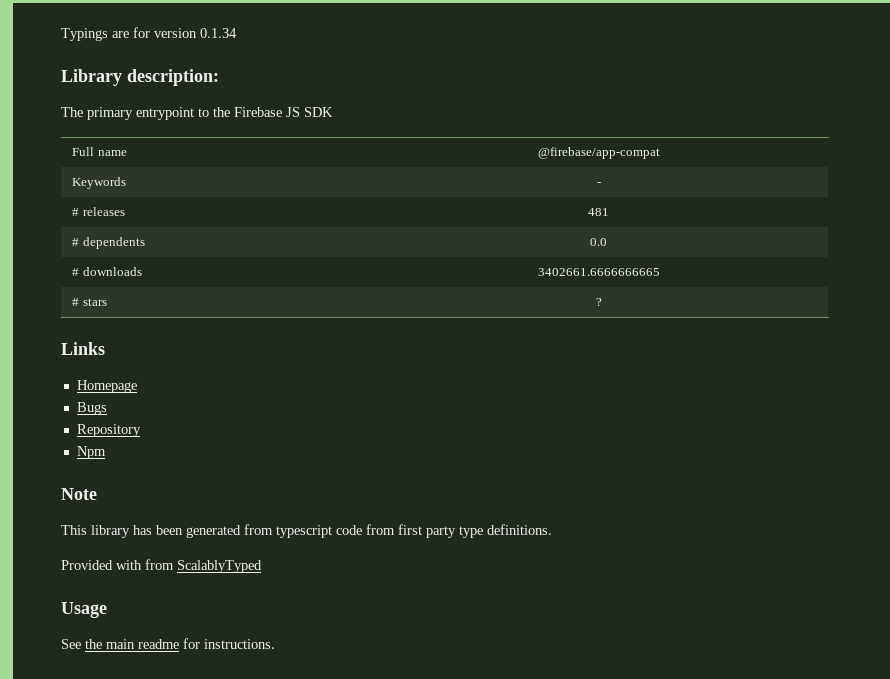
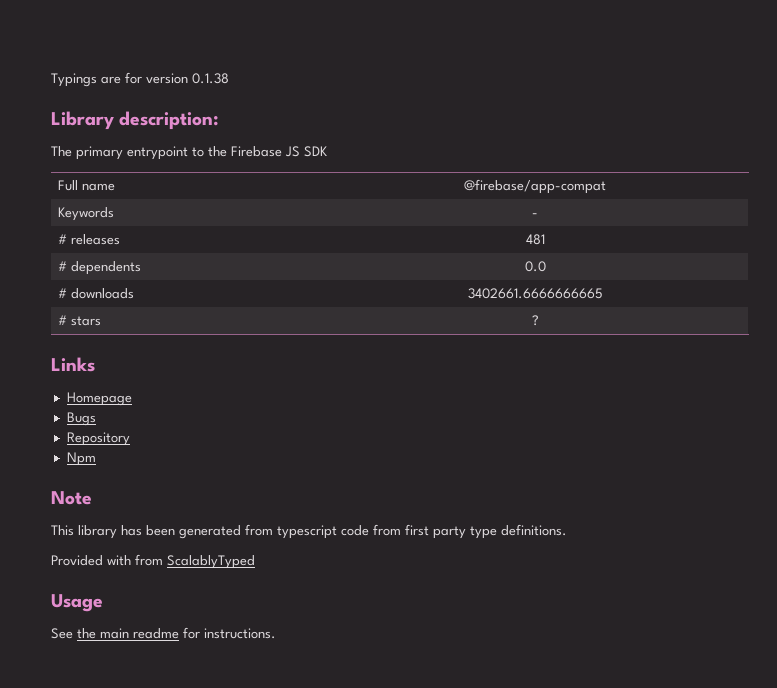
[200,28,237,38] 0.1.34 -> [192,73,229,84] 0.1.38

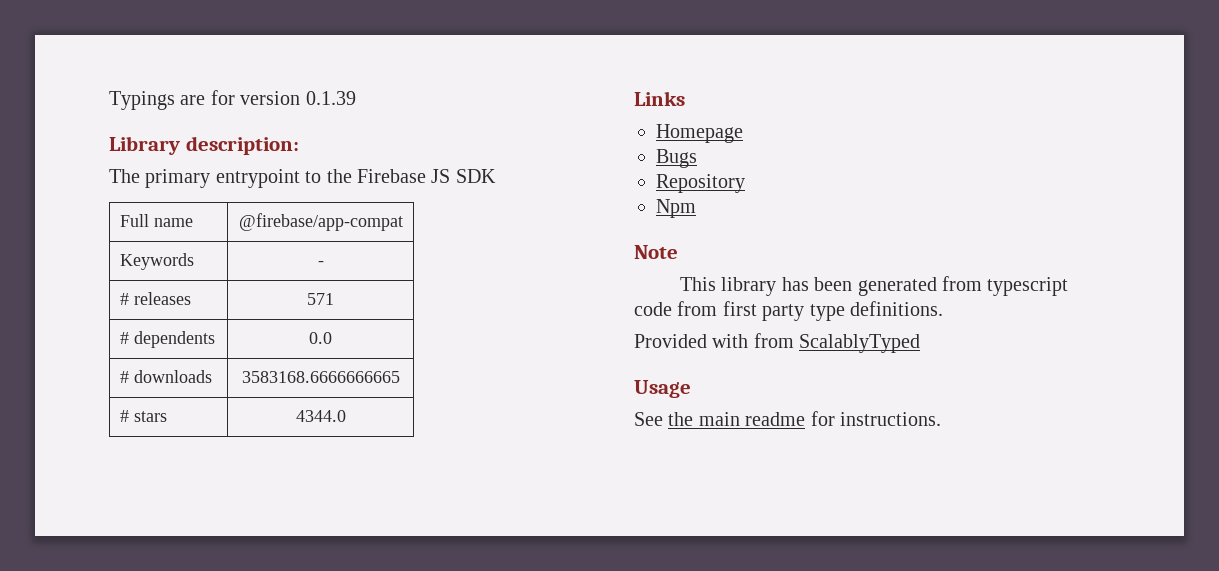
[192,73,229,84] 0.1.38 -> [305,91,356,105] 0.1.39
[525,234,545,245] 481 -> [307,293,334,305] 571
[467,288,603,299] 3402661.6666666665 -> [241,371,400,383] 3583168.6666666665
[531,315,539,326] ? -> [295,410,346,422] 4344.0

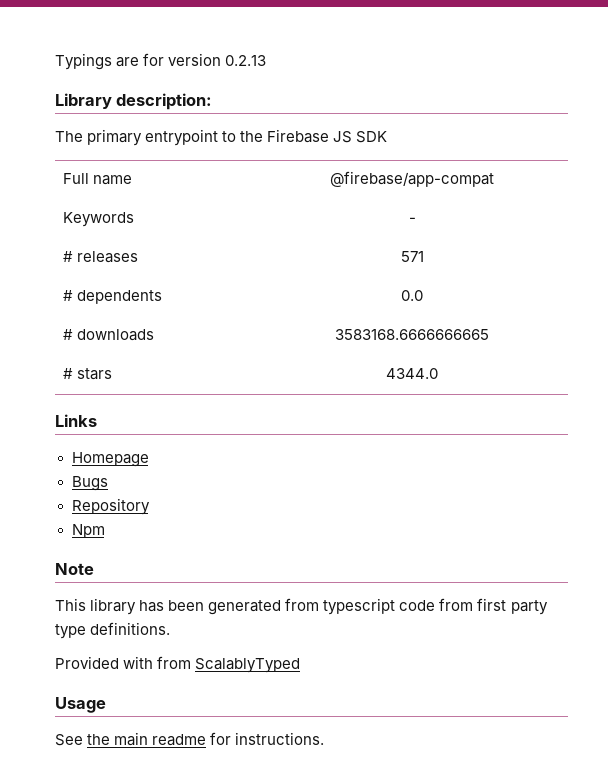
[305,91,356,105] 0.1.39 -> [225,55,267,66] 0.2.13

